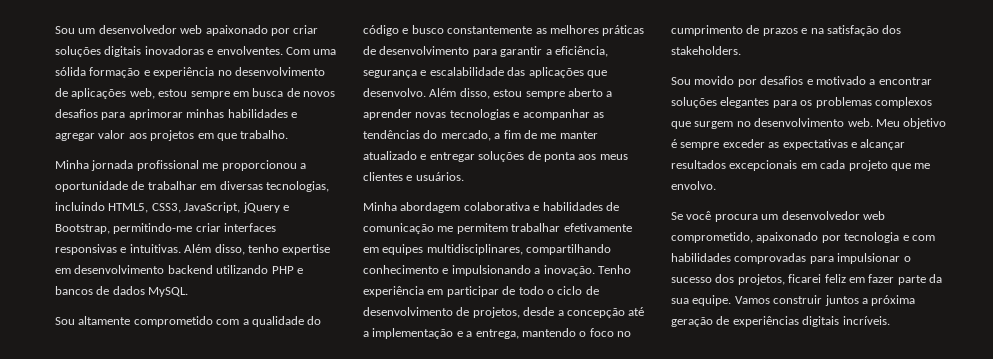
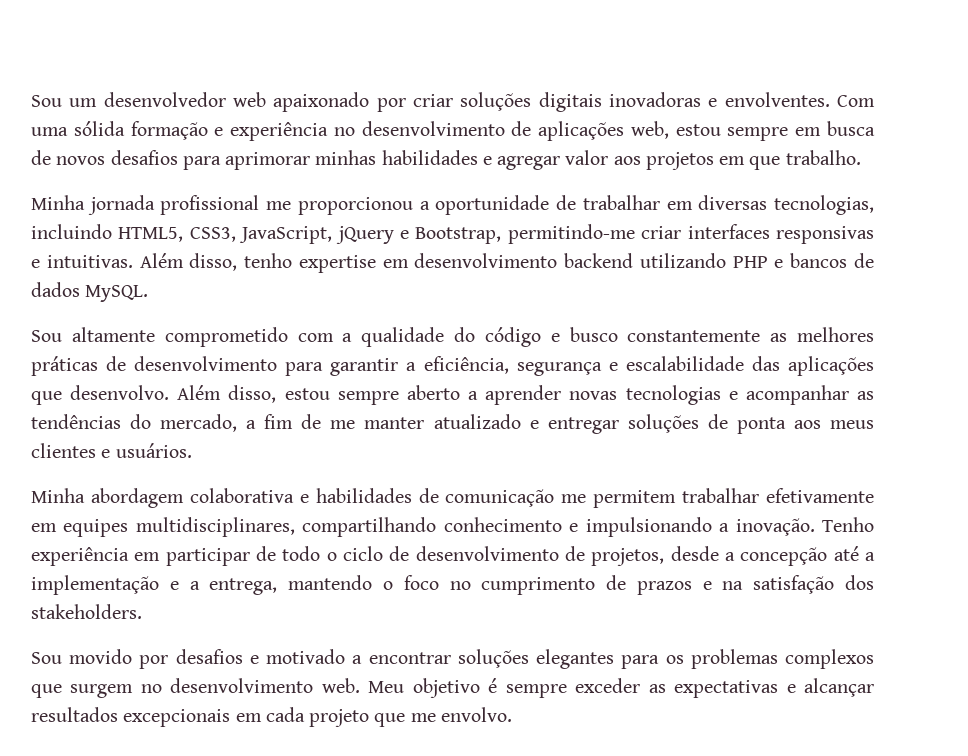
[671,211,885,222] [671,232,935,243] [671,253,911,264] [671,274,942,285] [671,295,916,306] [671,316,890,327] // Se você procura um desenvolvedor web comprometido, apaixonado por tecnologia e com habilidades comprovadas para impulsionar o sucesso dos projetos, ficarei feliz em fazer parte da sua equipe. Vamos construir juntos a próxima geração de experiências digitais incríveis. -> (512, 714) none

